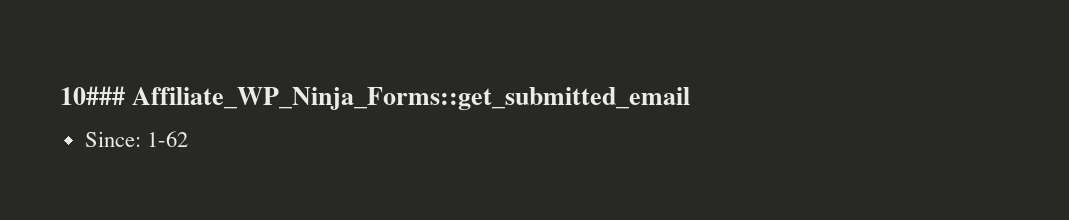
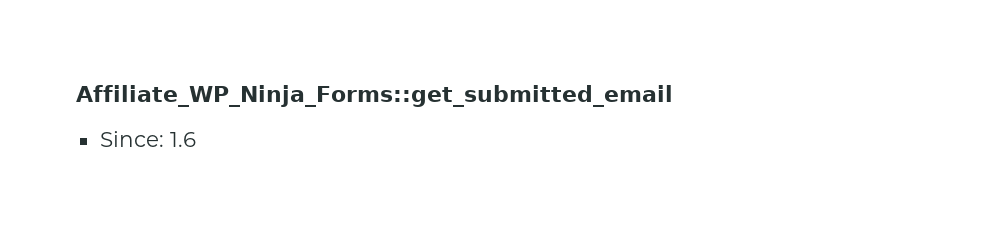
[60,86,125,105] 10### -> (76, 96) none
[146,131,188,147] 1-62 -> [169,132,196,147] 1.6

